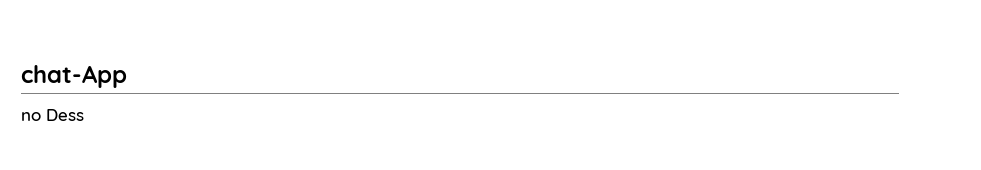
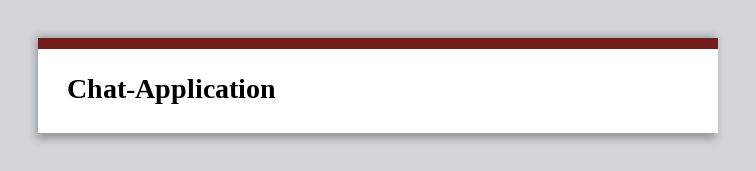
[21,65,127,88] [21,109,84,121] chat-App // no Dess -> [67,79,276,104] Chat-Application

